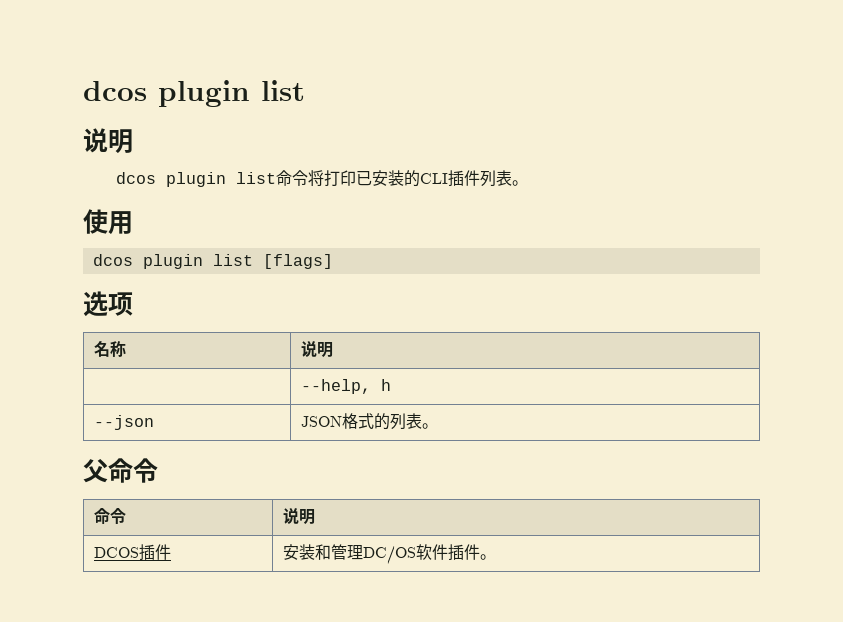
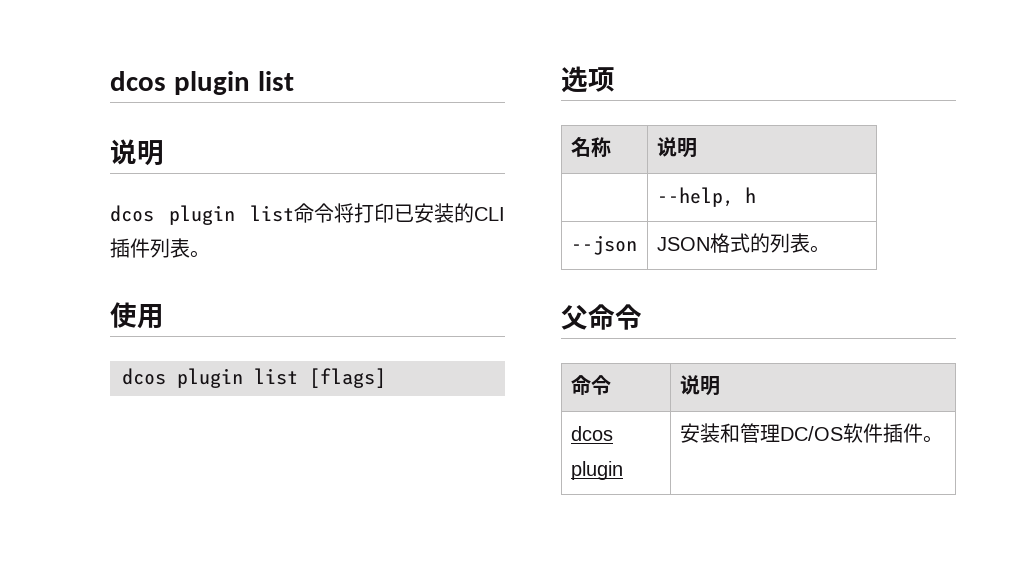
[94,544,172,561] DCOS插件 -> [570,426,613,441] [570,461,623,480] dcos plugin

